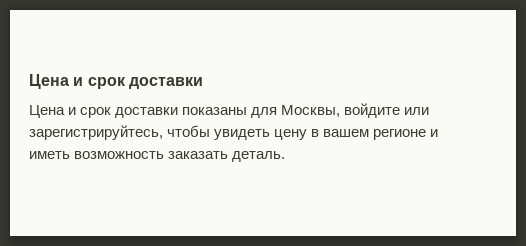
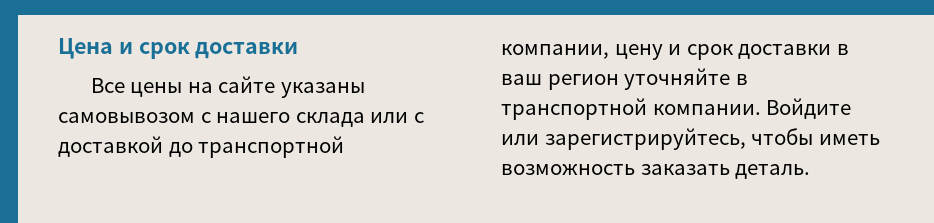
[29,103,430,118] [29,125,439,140] Цена и срок доставки показаны для Москвы, войдите или зарегистрируйтесь, чтобы увидеть цену в вашем регионе и -> [90,76,365,98] [58,112,424,127] [58,136,345,158] [501,44,849,60] [501,68,748,90] [501,98,852,120] [501,128,814,150] Все цены на сайте указаны самовывозом с нашего склада или с доставкой до транспортной компании, цену и срок доставки в ваш регион уточняйте в транспортной компании. Войдите или зарегистрируйтесь, чтобы

